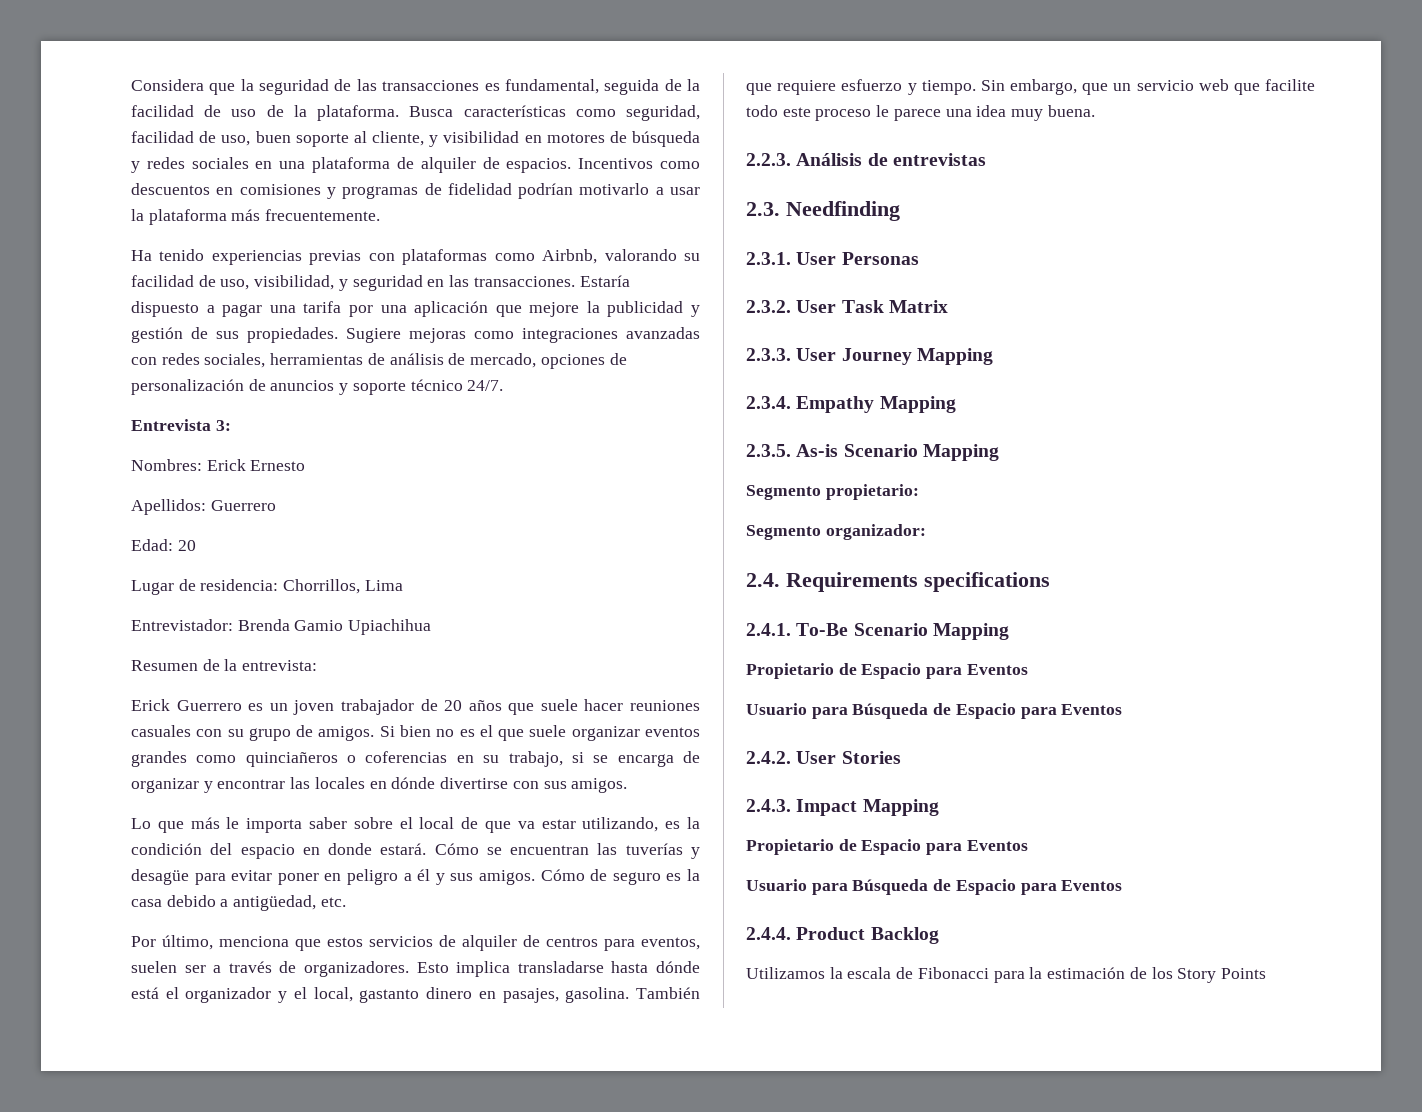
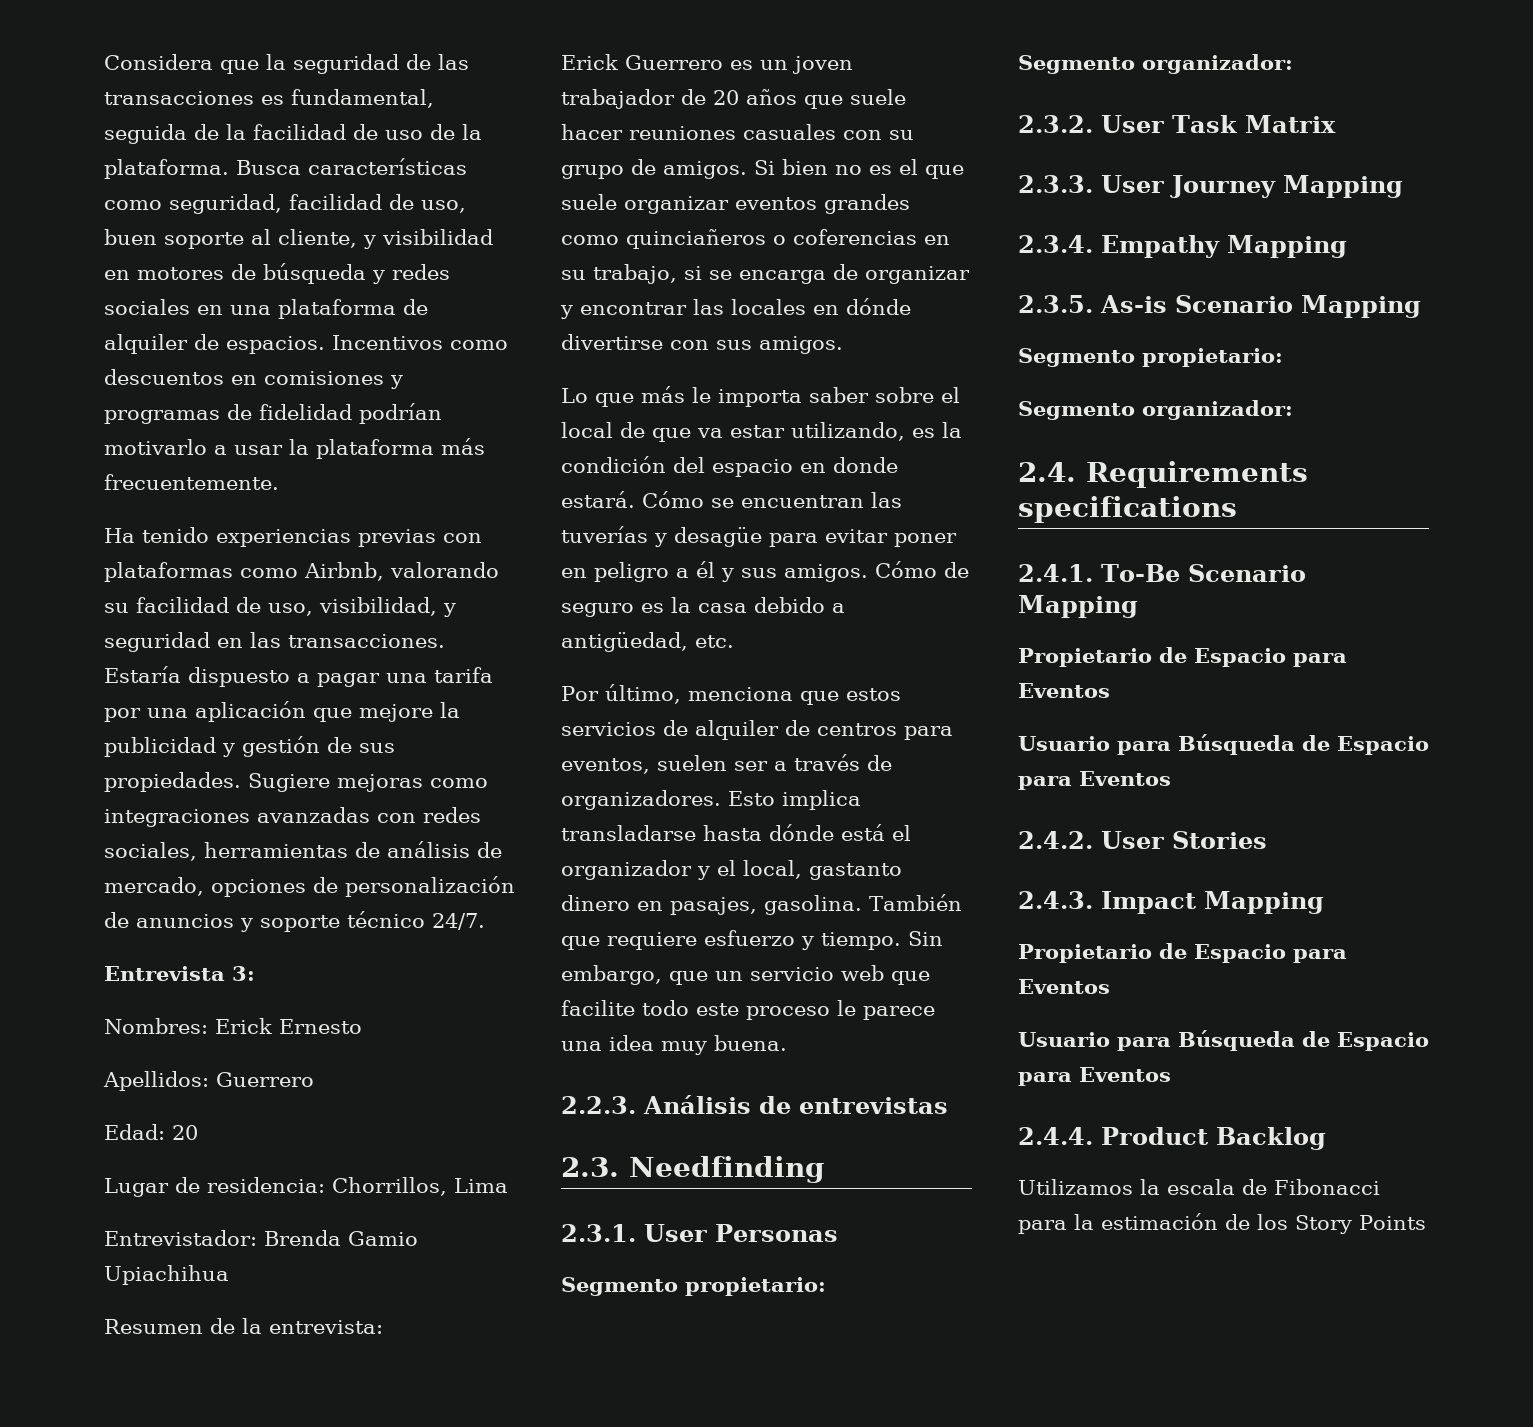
(919, 258) none -> [561,1277,826,1296] [1018,54,1293,74] // Segmento propietario: // Segmento organizador:

